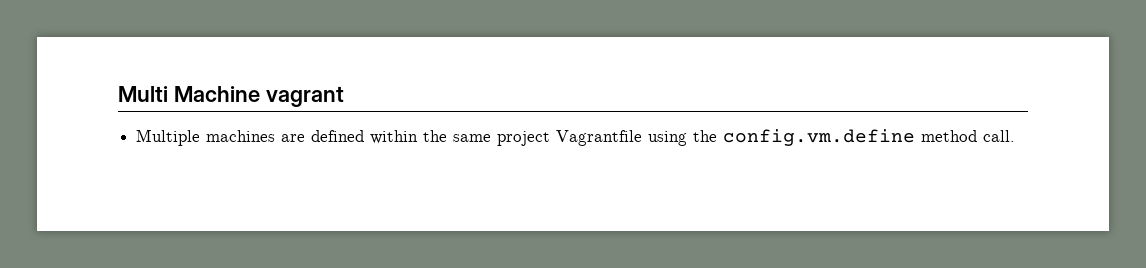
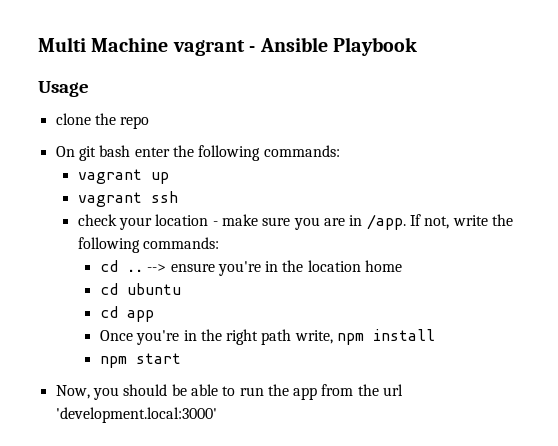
[136,129,1016,146] // Multiple machines are defined within the same project Vagrantfile using the config.vm.define method call. -> [249,37,417,56] [38,81,89,97] [55,113,150,129] [55,145,340,161] [77,169,169,184] [77,191,178,207] [77,214,513,230] [77,237,220,253] [99,260,403,276] [99,283,181,295] [99,306,154,322] [99,329,436,345] [99,353,181,368] [55,384,404,400] [55,407,217,423] - Ansible Playbook // Usage // clone the repo // On git bash enter the following commands: // vagrant up // vagrant ssh // check your location - make sure you are in /app. If not, write the following commands: // cd .. --> ensure you're in the location home // cd ubuntu // cd app // Once you're in the right path write, npm install // npm start // Now, you should be able to run the app from the url 'development.local:3000'

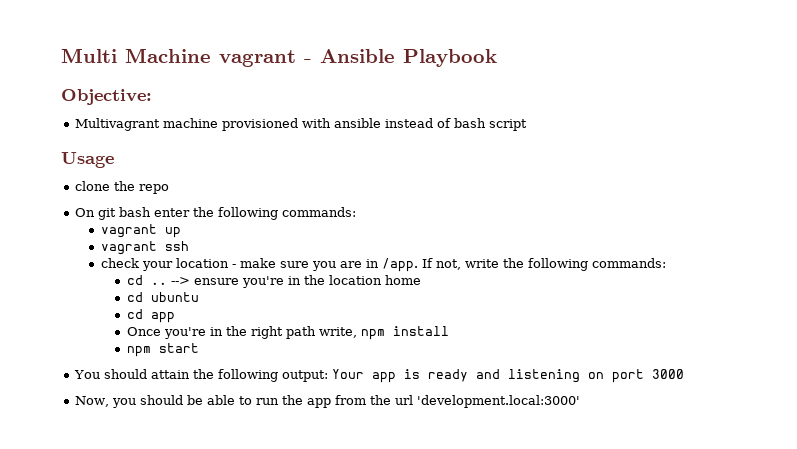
(417, 46) none -> [61,89,152,105] [75,118,528,131] // Objective: // Multivagrant machine provisioned with ansible instead of bash script
(181, 358) none -> [74,369,685,383] // You should attain the following output: Your app is ready and listening on port 3000

